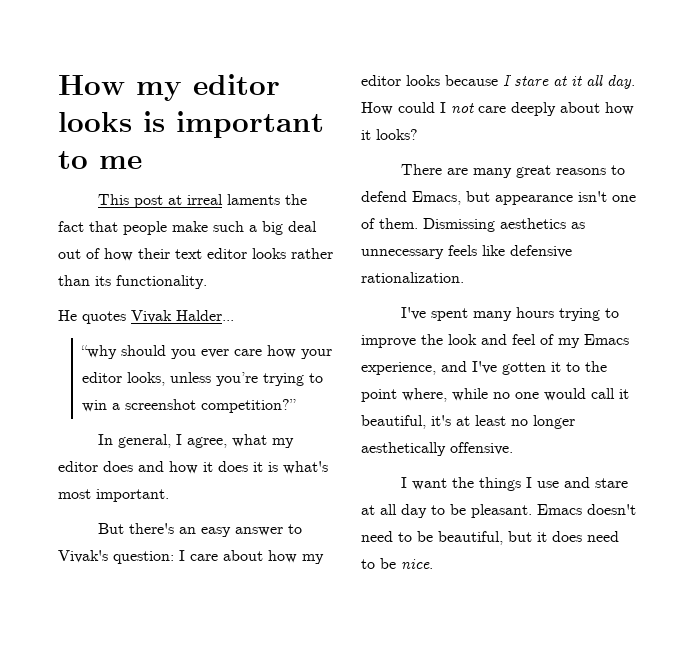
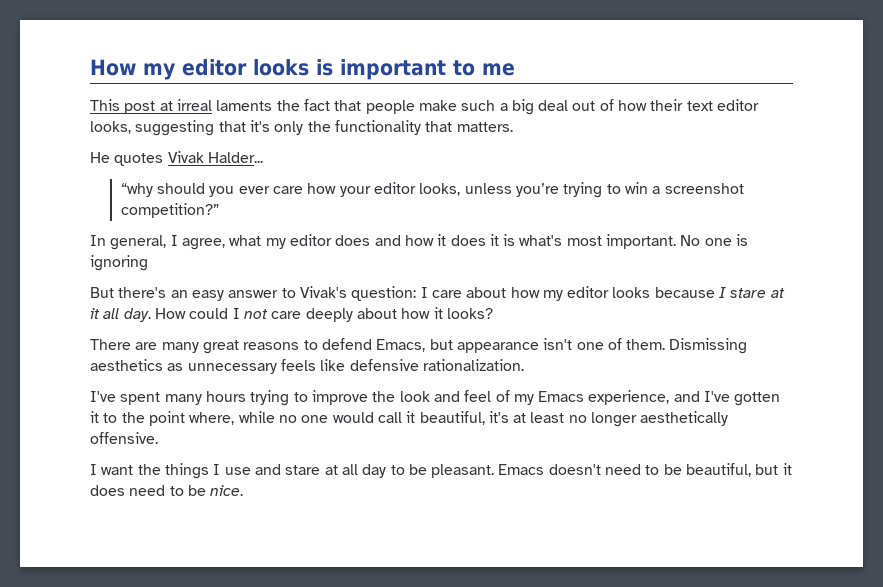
[252,248,333,259] [58,275,207,289] looks rather than its functionality. -> [90,120,513,136] looks, suggesting that it's only the functionality that matters.
(169, 495) none -> [680,234,749,246] [90,255,148,271] No one is ignoring

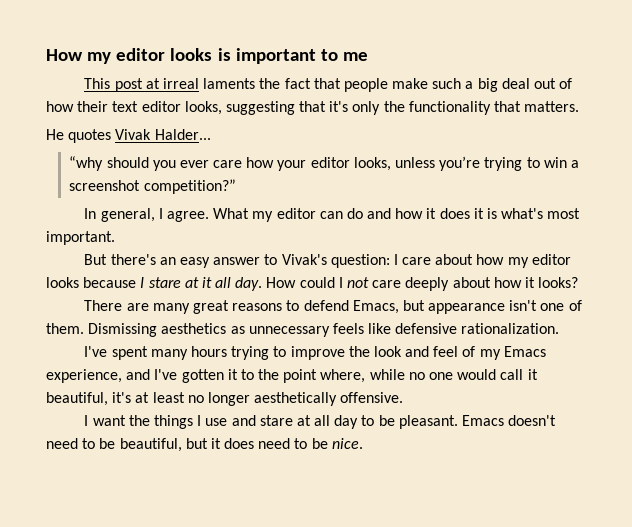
[181,234,371,250] agree, what my editor does -> [167,208,363,222] agree. What my editor can do
[680,234,749,246] [90,255,148,271] No one is ignoring -> (115, 238) none

